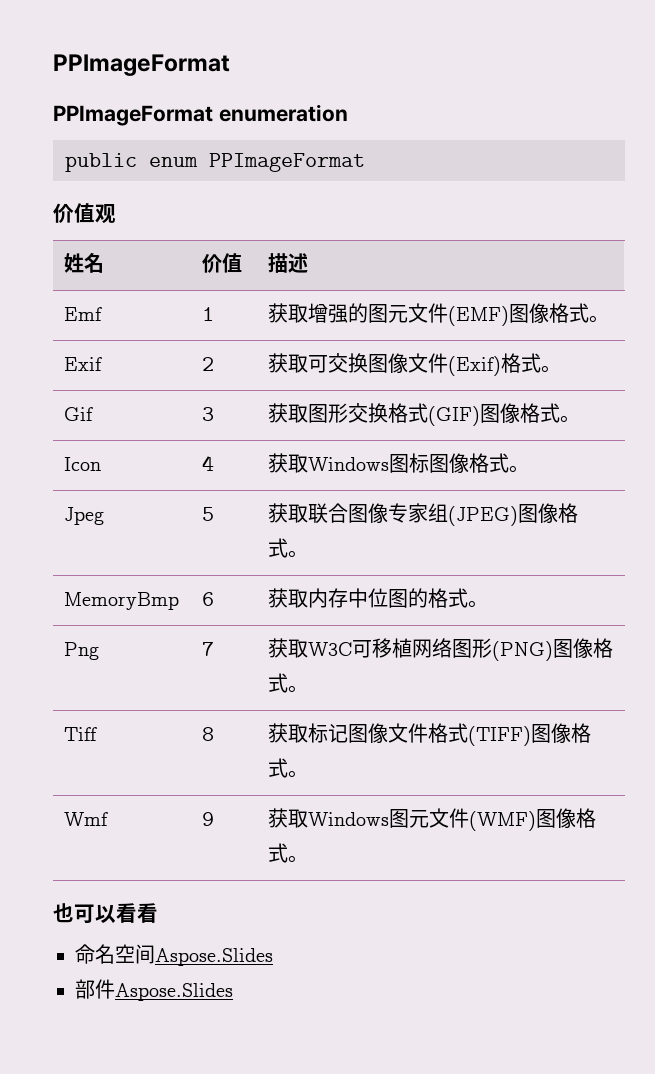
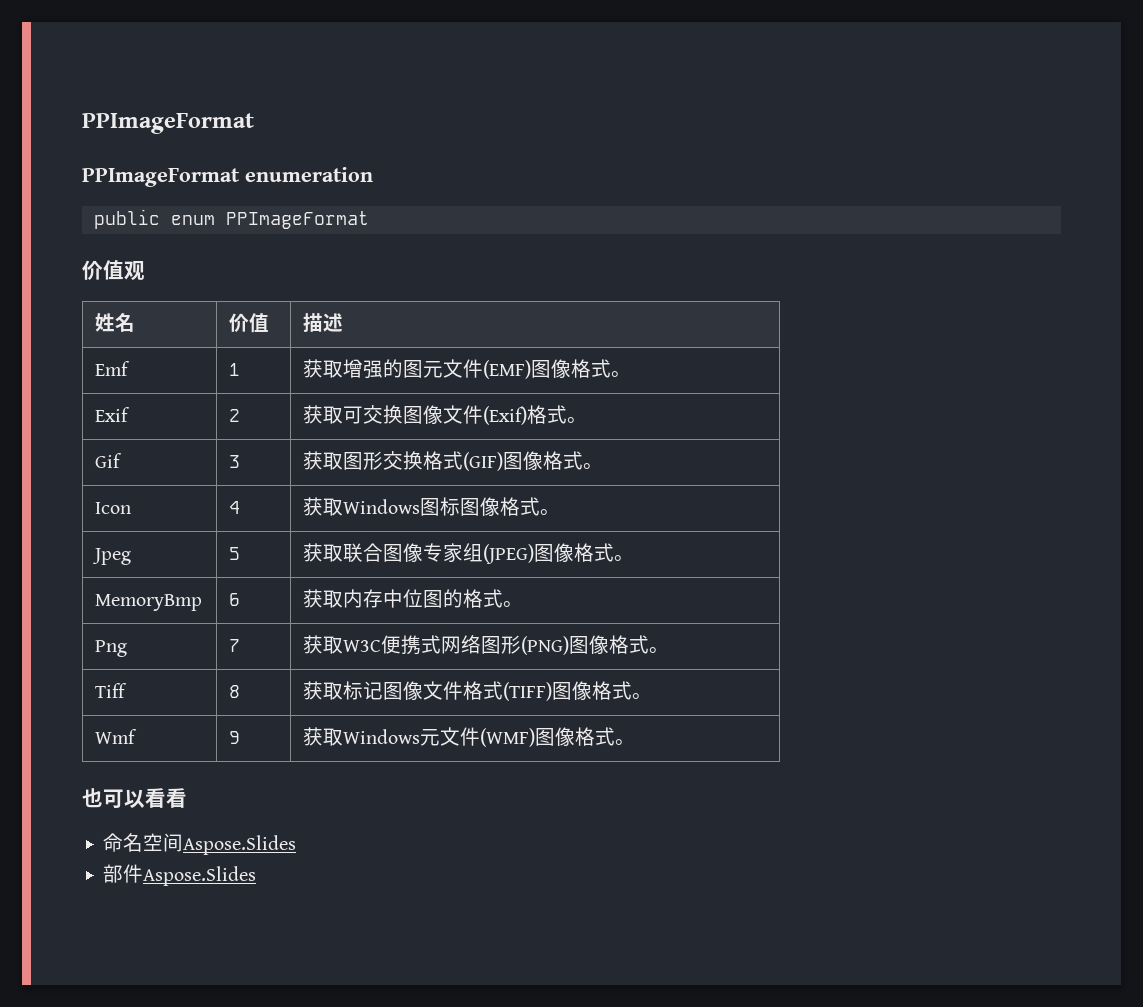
[352,638,413,658] 可移植 -> [381,635,442,655] 便携式
[389,809,410,828] 图 -> (421, 736) none

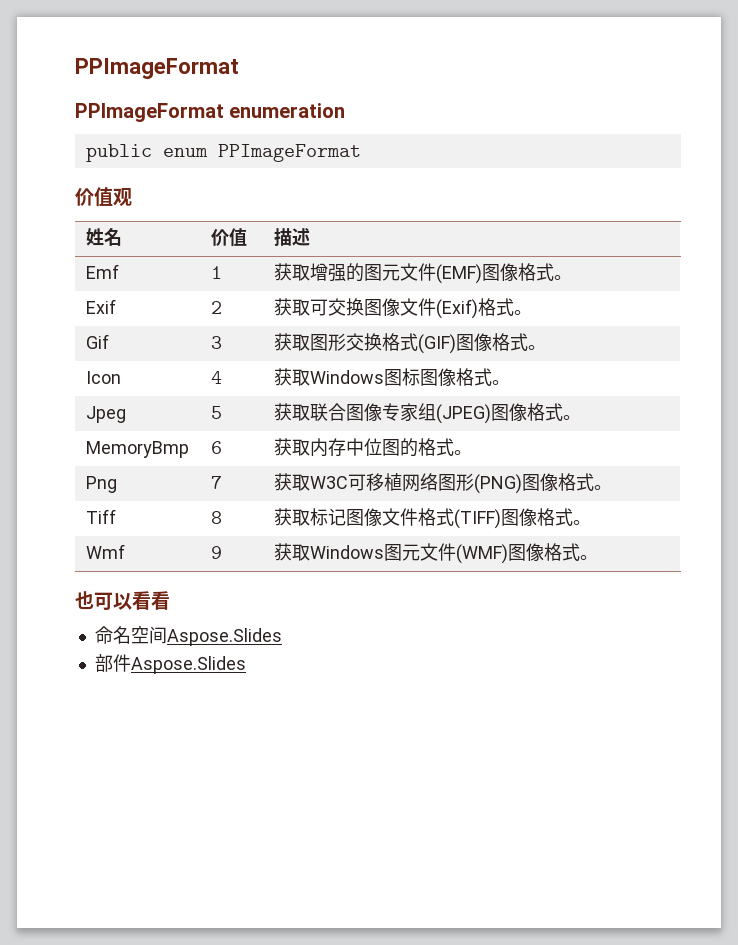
[381,635,442,655] 便携式 -> [347,472,402,491] 可移植
(421, 736) none -> [383,544,402,561] 图

